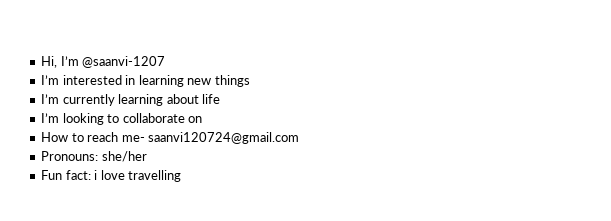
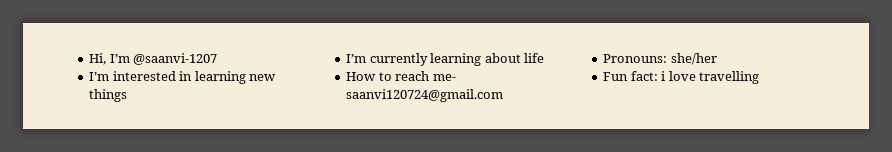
[41,113,203,125] // I’m looking to collaborate on -> (545, 58) none

